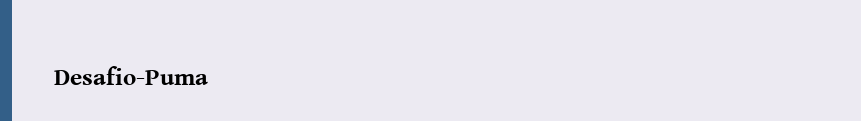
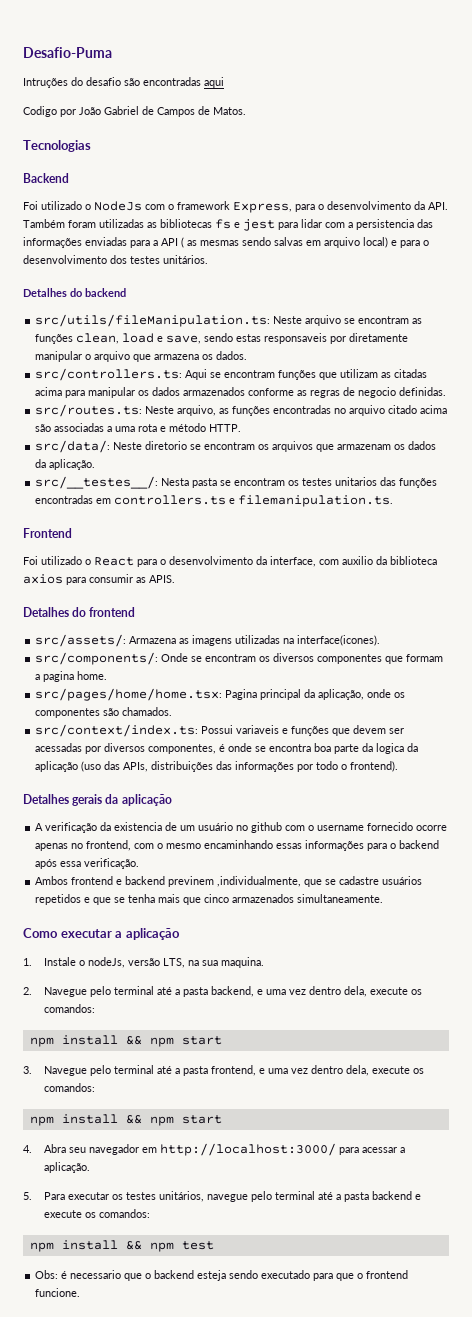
(208, 75) none -> [23,77,224,88] [23,106,246,117] [23,140,91,152] [23,173,69,183] [23,201,448,213] [23,219,433,231] [23,237,429,248] [23,255,208,264] [23,288,126,297] [35,314,423,327] [35,333,409,344] [35,351,248,362] [35,368,428,381] [35,387,447,398] [35,404,448,417] [35,423,242,432] [35,440,437,453] [35,459,96,470] [35,476,438,489] [35,495,394,507] [23,528,72,538] [23,556,437,567] [23,574,175,585] [23,607,136,617] [35,634,381,647] [35,652,444,665] [35,671,108,682] [35,688,406,701] [35,707,173,718] [35,724,405,737] [35,743,419,754] [35,761,399,772] [23,794,172,806] [35,822,448,833] [35,840,440,851] [35,858,140,869] [35,876,423,887] [35,894,384,905] [23,928,180,940] [23,957,264,968] [23,986,422,997] [43,1004,95,1013] [29,1035,222,1047] [23,1065,424,1076] [43,1083,95,1092] [29,1114,222,1126] [23,1143,405,1156] [43,1162,90,1173] [23,1191,421,1202] [43,1209,150,1218] [29,1240,214,1252] [35,1270,409,1281] [35,1288,81,1297] // Intruções do desafio são encontradas aqui // Codigo por João Gabriel de Campos de Matos. // Tecnologias // Backend // Foi utilizado o NodeJs com o framework Express, para o desenvolvimento da API. Também foram utilizadas as bibliotecas fs e jest para lidar com a persistencia das informações enviadas para a API ( as mesmas sendo salvas em arquivo local) e para o desenvolvimento dos testes unitários. // Detalhes do backend // src/utils/fileManipulation.ts: Neste arquivo se encontram as funções clean, load e save, sendo estas responsaveis por diretamente manipular o arquivo que armazena os dados. // src/controllers.ts: Aqui se encontram funções que utilizam as citadas acima para manipular os dados armazenados conforme as regras de negocio definidas. // src/routes.ts: Neste arquivo, as funções encontradas no arquivo citado acima são associadas a uma rota e método HTTP. // src/data/: Neste diretorio se encontram os arquivos que armazenam os dados da aplicação. // src/__testes__/: Nesta pasta se encontram os testes unitarios das funções encontradas em controllers.ts e filemanipulation.ts. // Frontend // Foi utilizado o React para o desenvolvimento da interface, com auxilio da biblioteca axios para consumir as APIS. // Detalhes do frontend // src/assets/: Armazena as imagens utilizadas na interface(icones). // src/components/: Onde se encontram os diversos componentes que formam a pagina home. // src/pages/home/home.tsx: Pagina principal da aplicação, onde os componentes são chamados. // src/context/index.ts: Possui variaveis e funções que devem ser acessadas por diversos componentes, é onde se encontra boa parte da logica da aplicação (uso das APIs, distribuições das informações por todo o frontend). // Detalhes gerais da aplicação // A verificação da existencia de um usuário no github com o username fornecido ocorre apenas no frontend, com o mesmo encaminhando essas informações para o backend após essa verificação. // Ambos frontend e backend previnem ,individualmente, que se cadastre usuários repetidos e que se tenha mais que cinco armazenados simultaneamente. // Como executar a aplicação // 1. Instale o nodeJs, versão LTS, na sua maquina. // 2. Navegue pelo terminal até a pasta backend, e uma vez dentro dela, execute os comandos: // npm install && npm start // 3. Navegue pelo terminal até a pasta frontend, e uma vez dentro dela, execute os comandos: // npm install && npm start // 4. Abra seu navegador em http://localhost:3000/ para acessar a aplicação. // 5. Para executar os testes unitários, navegue pelo terminal até a pasta backend e execute os comandos: // npm install && npm test // Obs: é necessario que o backend esteja sendo executado para que o frontend funcione.

